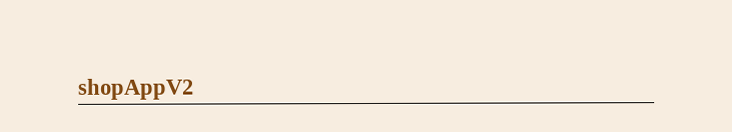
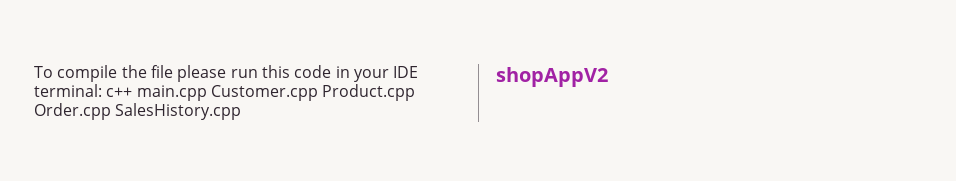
(78, 89) none -> [34,65,419,82] [34,84,416,101] [34,103,242,120] To compile the file please run this code in your IDE terminal: c++ main.cpp Customer.cpp Product.cpp Order.cpp SalesHistory.cpp //

